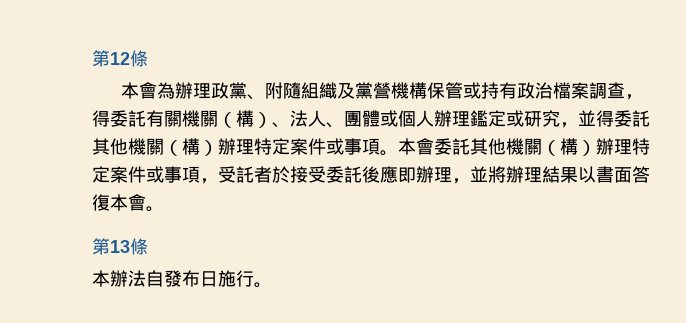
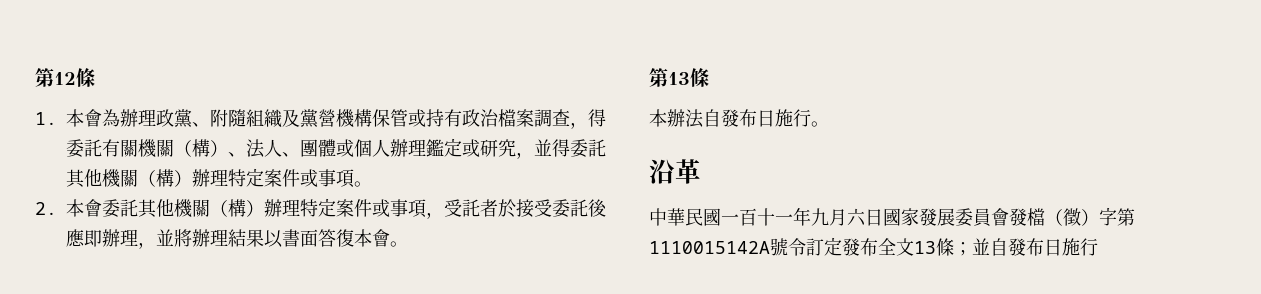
(148, 58) none -> [35,112,57,125] 1.
(398, 153) none -> [35,202,57,215] // 2.
(272, 285) none -> [649,159,701,184] [649,207,1135,227] [649,237,1098,256] // 沿革 // 中華民國一百十一年九月六日國家發展委員會發檔（徵）字第1110015142A號令訂定發布全文13條；並自發布日施行

